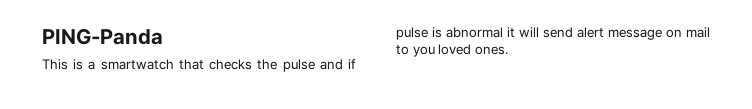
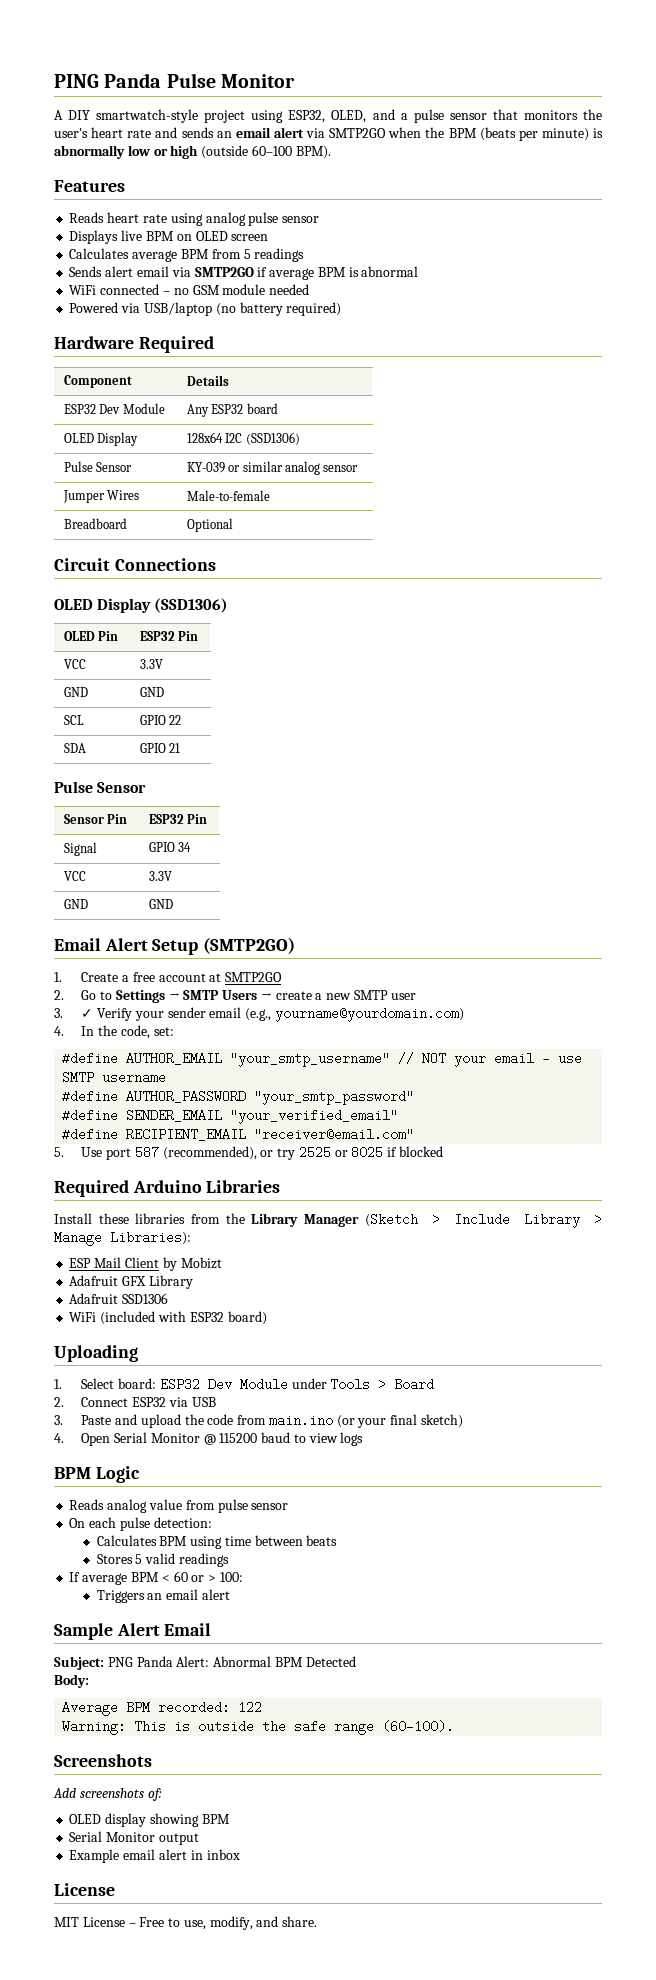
[42,28,163,45] [42,59,356,72] [396,27,710,40] [396,44,508,57] PING-Panda // This is a smartwatch that checks the pulse and if pulse is abnormal it will send alert message on mail to you loved ones. -> [54,73,295,88] [54,109,603,123] [54,127,603,141] [54,145,331,159] [54,180,125,192] [69,212,320,226] [69,230,269,244] [69,248,305,262] [69,266,419,280] [69,284,310,295] [69,302,342,316] [54,336,214,353] [63,375,132,388] [186,375,229,386] [63,403,165,414] [186,403,278,417] [63,432,139,446] [186,432,300,445] [63,461,133,472] [186,461,359,475] [62,490,140,503] [186,490,270,501] [63,518,127,529] [186,518,233,532] [54,558,216,571] [54,598,229,613] [63,631,119,641] [139,631,199,641] [63,659,86,669] [139,659,163,669] [63,687,88,697] [139,687,164,697] [63,715,84,725] [139,715,182,725] [63,743,86,753] [139,743,181,753] [54,781,147,793] [63,814,128,824] [148,814,208,824] [63,842,97,856] [148,842,192,852] [63,871,86,881] [148,871,172,881] [63,899,88,909] [148,899,173,909] [54,937,296,955] [54,972,283,982] [54,990,416,1003] [54,1007,464,1022] [54,1025,174,1039] [62,1052,583,1067] [62,1071,167,1084] [62,1090,415,1105] [62,1109,399,1124] [62,1128,415,1141] [54,1146,443,1160] [54,1180,281,1197] [54,1213,602,1228] [54,1231,191,1246] [69,1257,222,1271] [69,1275,193,1289] [69,1293,169,1304] [69,1311,267,1325] [54,1345,138,1362] [54,1378,435,1391] [54,1397,216,1407] [54,1414,463,1428] [54,1432,364,1446] [54,1466,140,1483] [69,1499,289,1513] [69,1517,212,1531] [96,1535,338,1549] [96,1553,229,1567] [69,1571,243,1585] [96,1589,230,1603] [54,1623,212,1640] [54,1656,356,1670] [54,1674,89,1688] [62,1701,263,1716] [62,1720,455,1735] [54,1754,152,1767] [53,1788,162,1801] [69,1813,230,1827] [69,1831,199,1845] [69,1849,240,1863] [54,1883,115,1896] [54,1916,318,1930] PING Panda Pulse Monitor // A DIY smartwatch-style project using ESP32, OLED, and a pulse sensor that monitors the user's heart rate and sends an email alert via SMTP2GO when the BPM (beats per minute) is abnormally low or high (outside 60–100 BPM). // Features // Reads heart rate using analog pulse sensor // Displays live BPM on OLED screen // Calculates average BPM from 5 readings // Sends alert email via SMTP2GO if average BPM is abnormal // WiFi connected – no GSM module needed // Powered via USB/laptop (no battery required) // Hardware Required // Component | Details // ESP32 Dev Module | Any ESP32 board // OLED Display | 128x64 I2C (SSD1306) // Pulse Sensor | KY-039 or similar analog sensor // Jumper Wires | Male-to-female // Breadboard | Optional // Circuit Connections // OLED Display (SSD1306) // OLED Pin | ESP32 Pin // VCC | 3.3V // GND | GND // SCL | GPIO 22 // SDA | GPIO 21 // Pulse Sensor // Sensor Pin | ESP32 Pin // Signal | GPIO 34 // VCC | 3.3V // GND | GND // Email Alert Setup (SMTP2GO) // 1. Create a free account at SMTP2GO // 2. Go to Settings → SMTP Users → create a new SMTP user // 3. ✓ Verify your sender email (e.g., yourname@yourdomain.com) // 4. In the code, set: // #define AUTHOR_EMAIL "your_smtp_username" // NOT your email — use SMTP username // #define AUTHOR_PASSWORD "your_smtp_password" // #define SENDER_EMAIL "your_verified_email" // #define RECIPIENT_EMAIL "receiver@email.com" // 5. Use port 587 (recommended), or try 2525 or 8025 if blocked // Required Arduino Libraries // Install these libraries from the Library Manager (Sketch > Include Library > Manage Libraries): // ESP Mail Client by Mobizt // Adafruit GFX Library // Adafruit SSD1306 // WiFi (included with ESP32 board) // Uploading // 1. Select board: ESP32 Dev Module under Tools > Board // 2. Connect ESP32 via USB // 3. Paste and upload the code from main.ino (or your final sketch) // 4. Open Serial Monitor @ 115200 baud to view logs // BPM Logic // Reads analog value from pulse sensor // On each pulse detection: // Calculates BPM using time between beats // Stores 5 valid readings // If average BPM < 60 or > 100: // Triggers an email alert // Sample Alert Email // Subject: PNG Panda Alert: Abnormal BPM Detected // Body: // Average BPM recorded: 122 // Warning: This is outside the safe range (60–100). // Screenshots // Add screenshots of: // OLED display showing BPM // Serial Monitor output // Example email alert in inbox // License // MIT License – Free to use, modify, and share.

